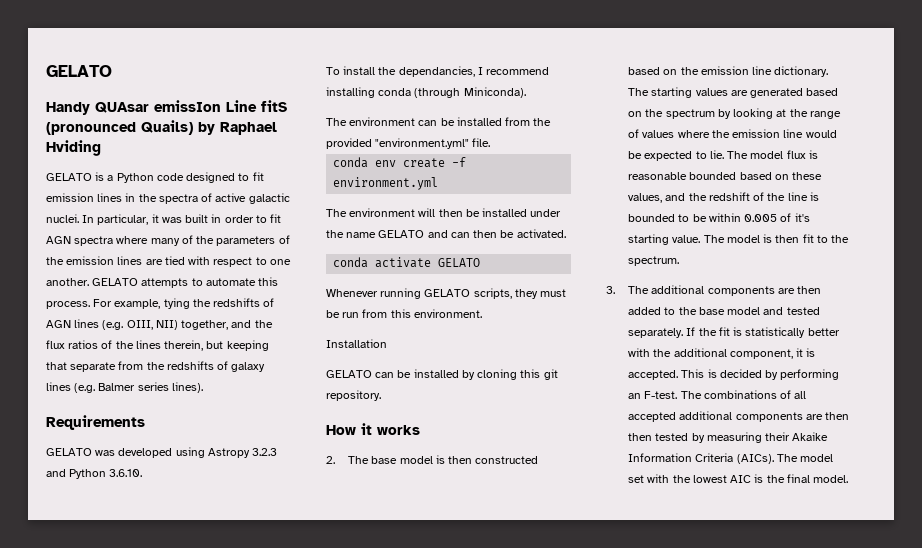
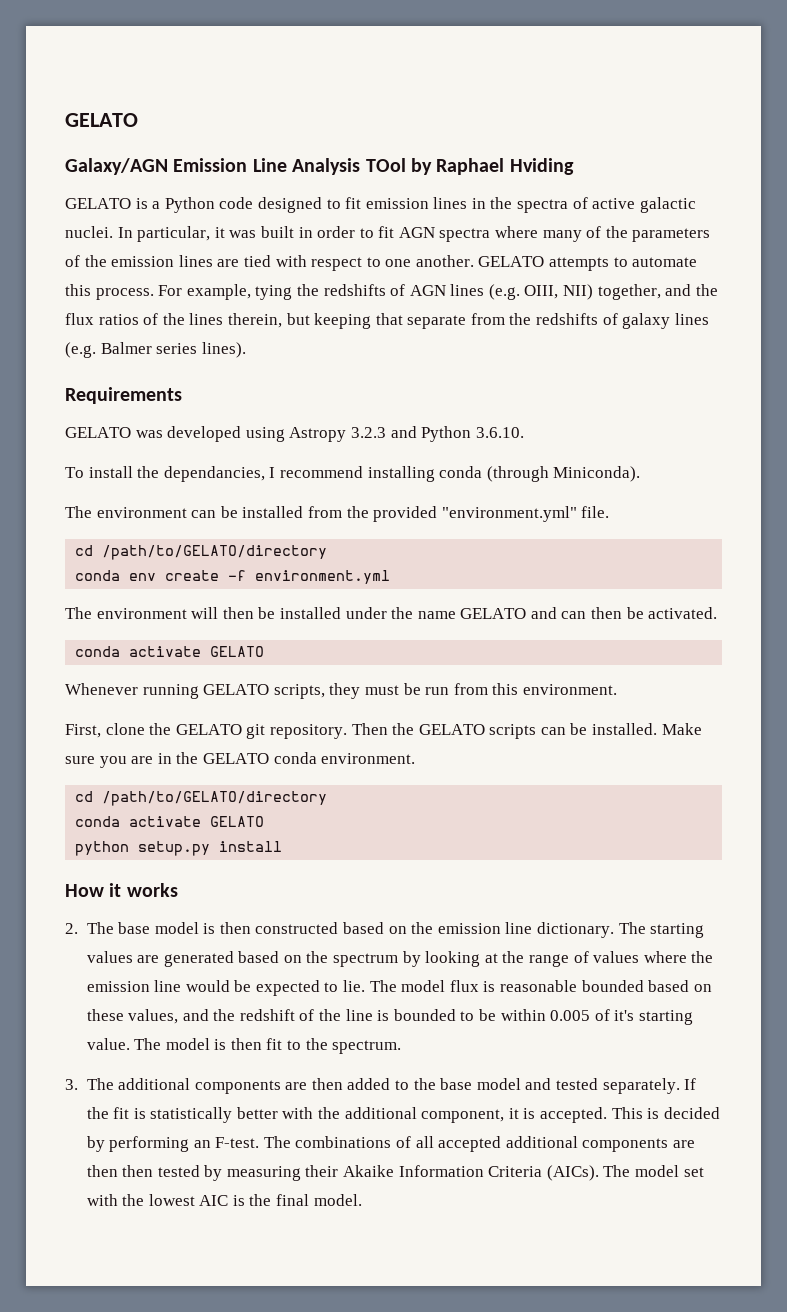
[46,65,112,77] [46,100,287,115] [46,120,193,135] GELATO // Handy QUAsar emissIon Line fitS (pronounced Quails) -> [65,113,138,127] [65,158,406,175] GELATO // Galaxy/AGN Emission Line Analysis TOol
(491, 142) none -> [75,545,328,560] // cd /path/to/GELATO/directory
[326,339,387,348] [326,369,558,380] [326,390,381,401] Installation // GELATO can be installed by cloning this git repository. -> [65,723,702,739] [65,752,416,768] [75,791,328,806] [75,816,265,827] [75,841,283,856] First, clone the GELATO git repository. Then the GELATO scripts can be installed. Make sure you are in the GELATO conda environment. // cd /path/to/GELATO/directory // conda activate GELATO // python setup.py install

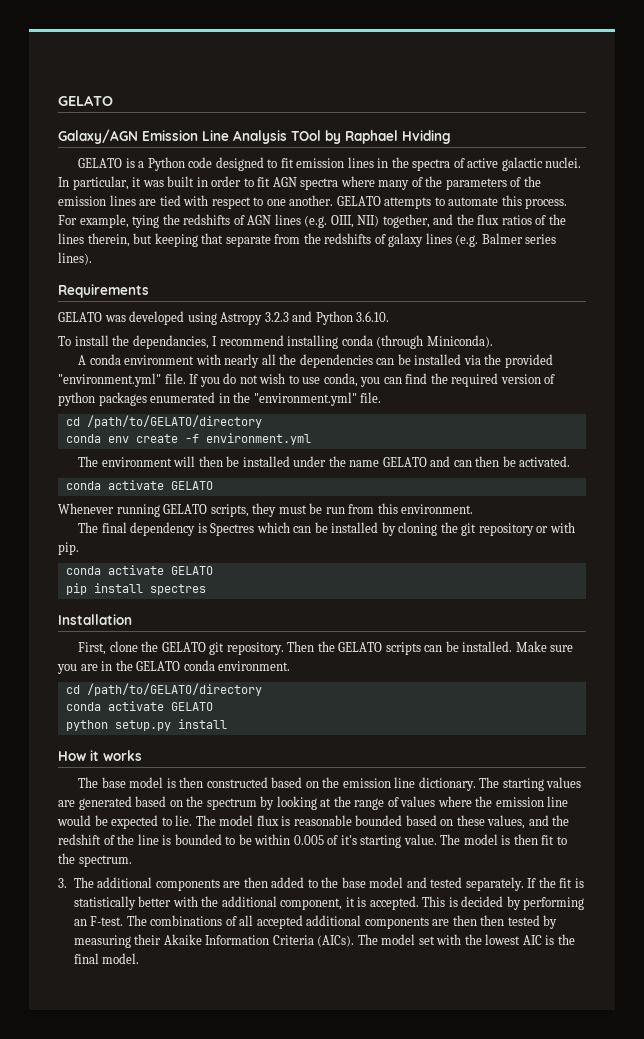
[65,506,342,518] The environment can be installed from -> [78,354,481,368] A conda environment with nearly all the dependencies can be installed via
(610, 512) none -> [189,373,556,387] [58,392,382,406] If you do not wish to use conda, you can find the required version of python packages enumerated in the "environment.yml" file.
(617, 689) none -> [78,522,575,536] [58,542,79,555] [65,565,213,575] [65,583,206,595] [58,614,132,625] // The final dependency is Spectres which can be installed by cloning the git repository or with pip. // conda activate GELATO // pip install spectres // Installation
[65,923,78,934] 2. -> (142, 755) none

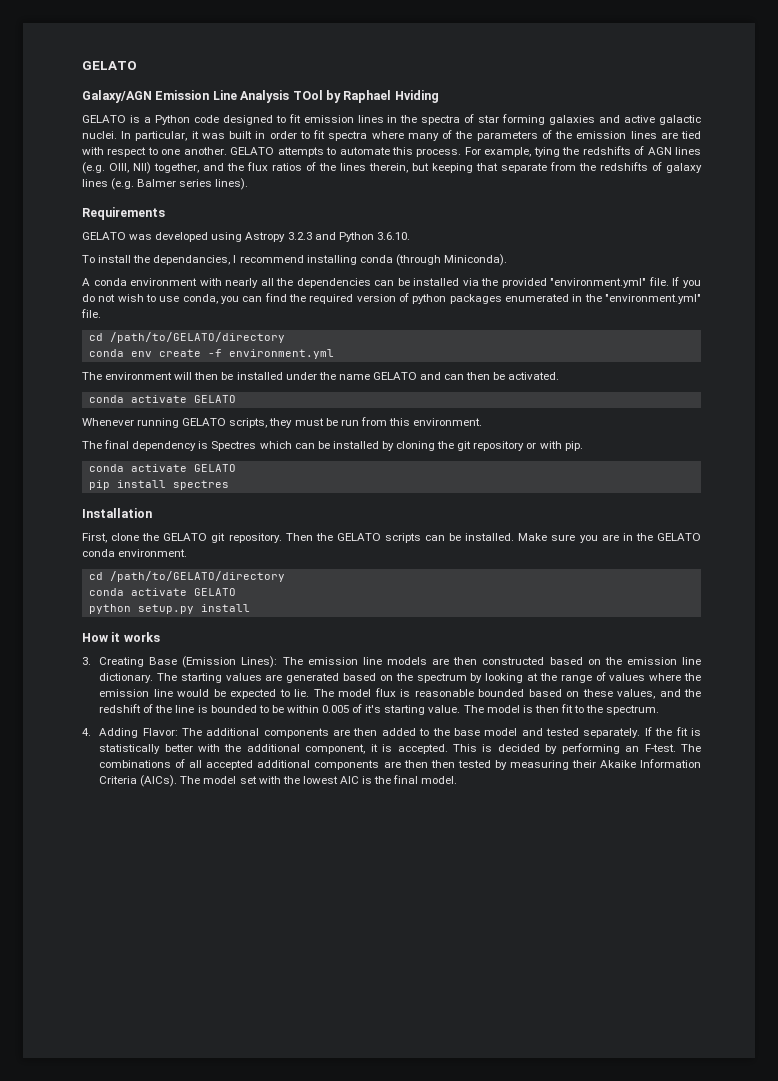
(465, 163) none -> [478,114,621,125] star forming galaxies and
[272,177,297,187] AGN -> (326, 134) none
[78,777,176,788] The base model is -> [82,656,450,668] 3. Creating Base (Emission Lines): The emission line models are
[58,878,67,888] 3. -> [82,728,178,738] 4. Adding Flavor:

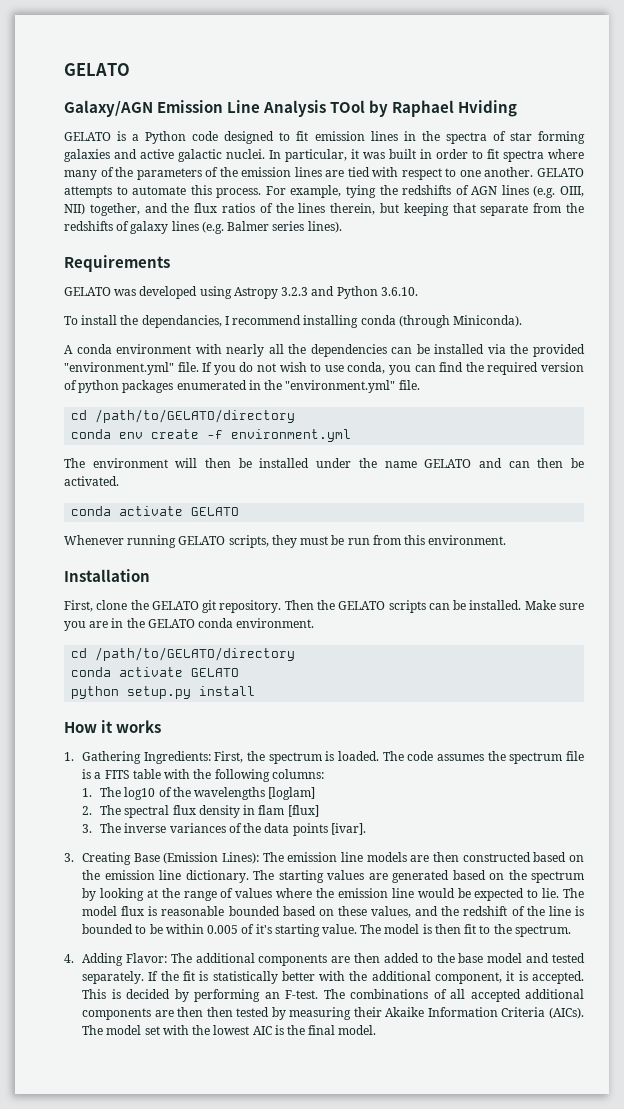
[82,440,583,451] [88,464,236,472] [88,480,229,490] // The final dependency is Spectres which can be installed by cloning the git repository or with pip. // conda activate GELATO // pip install spectres -> (507, 540) none
(160, 637) none -> [64,751,585,764] [82,769,324,782] [82,787,316,800] [82,805,319,818] [82,823,366,836] // 1. Gathering Ingredients: First, the spectrum is loaded. The code assumes the spectrum file is a FITS table with the following columns: // 1. The log10 of the wavelengths [loglam] // 2. The spectral flux density in flam [flux] // 3. The inverse variances of the data points [ivar].

